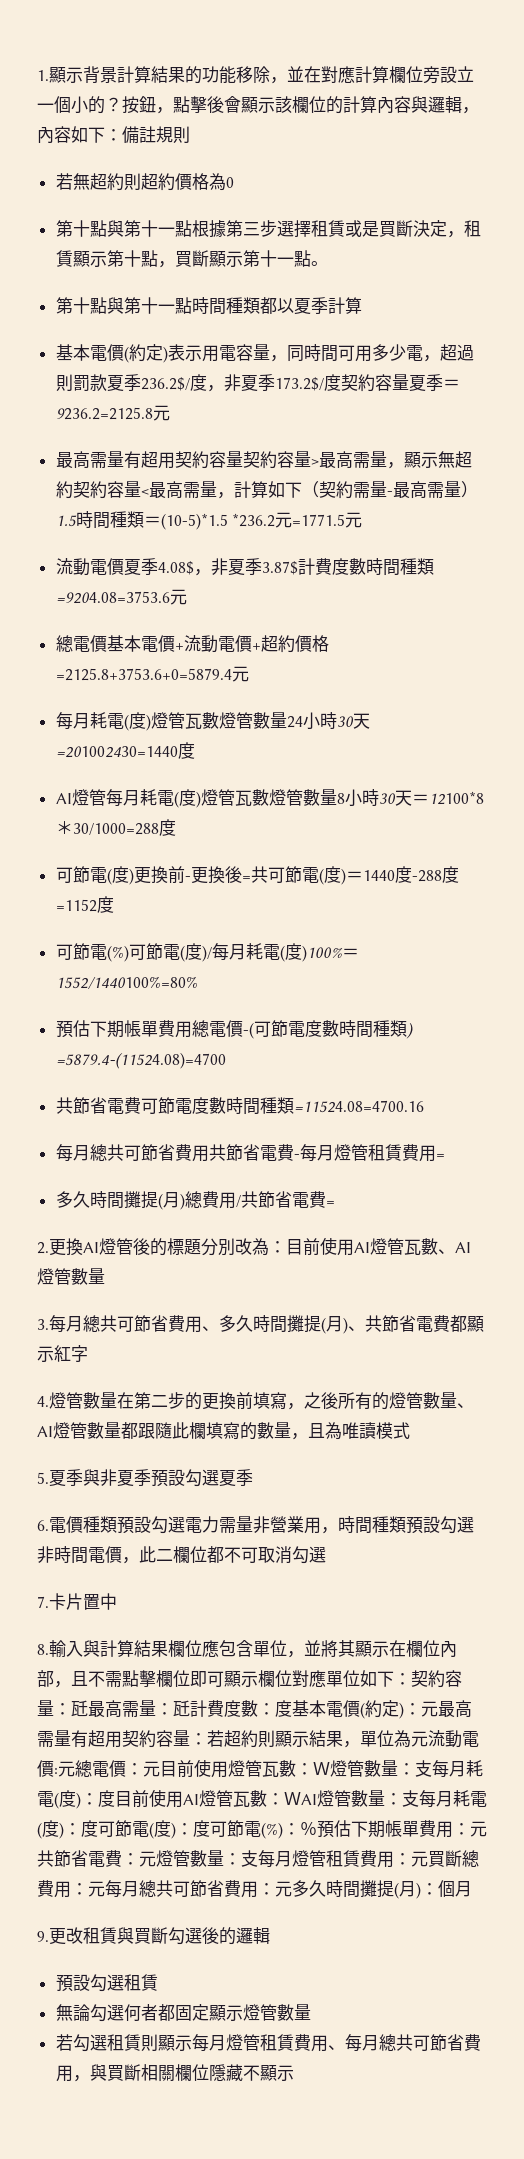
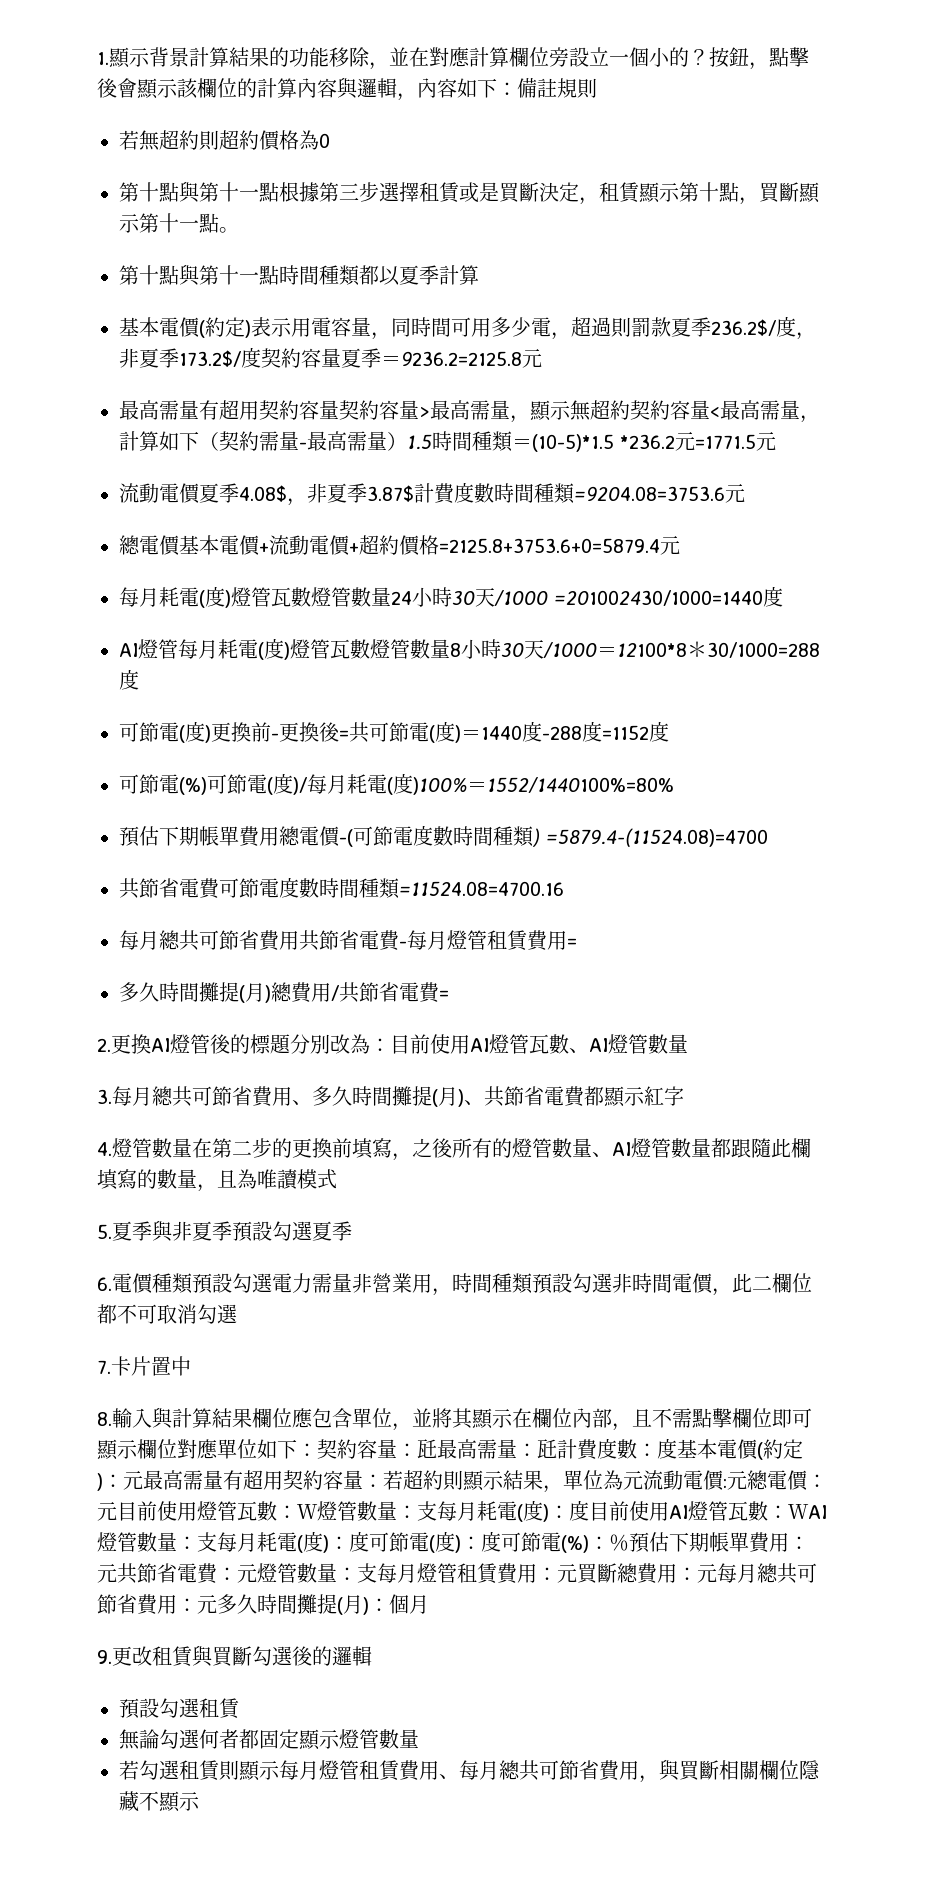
[55,746,178,758] =201002430=1440 -> [494,590,763,606] /1000 =201002430/1000=1440
(412, 798) none -> [543,642,597,658] /1000

